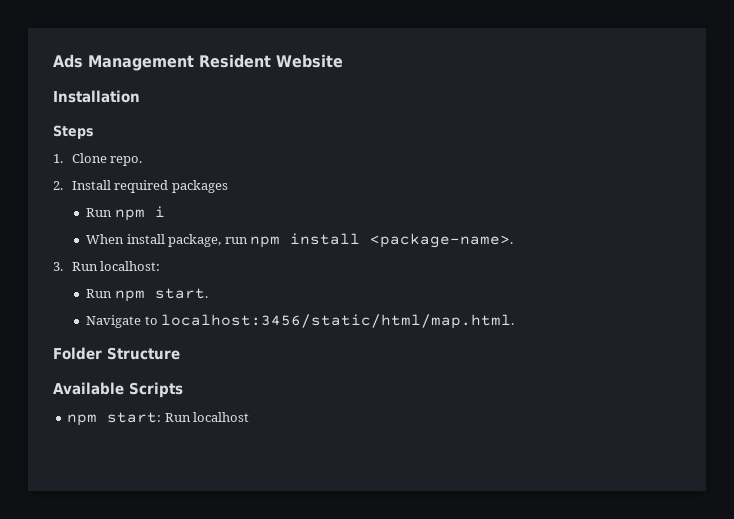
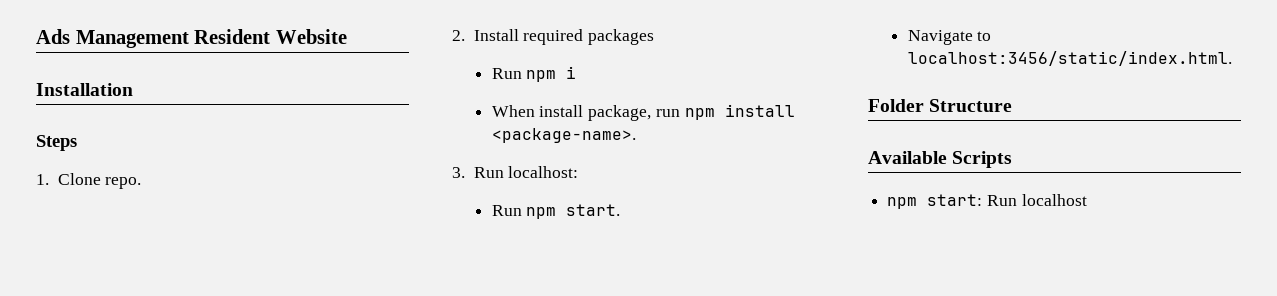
[161,314,515,329] localhost:3456/static/html/map.html. -> [907,51,1232,66] localhost:3456/static/index.html.

